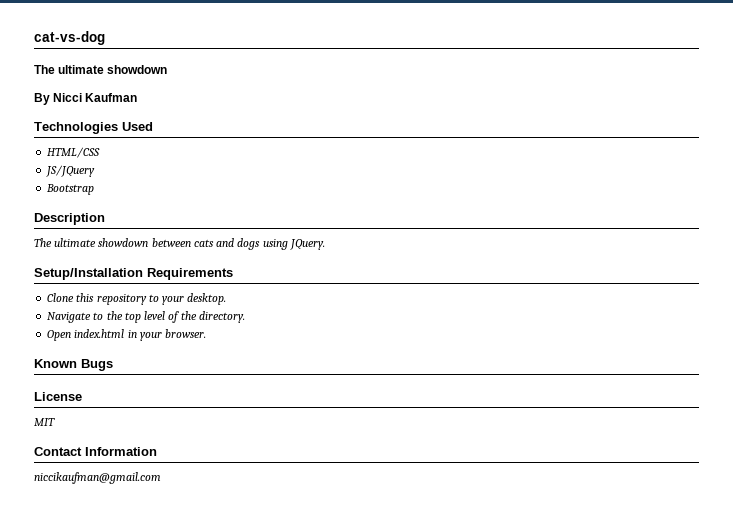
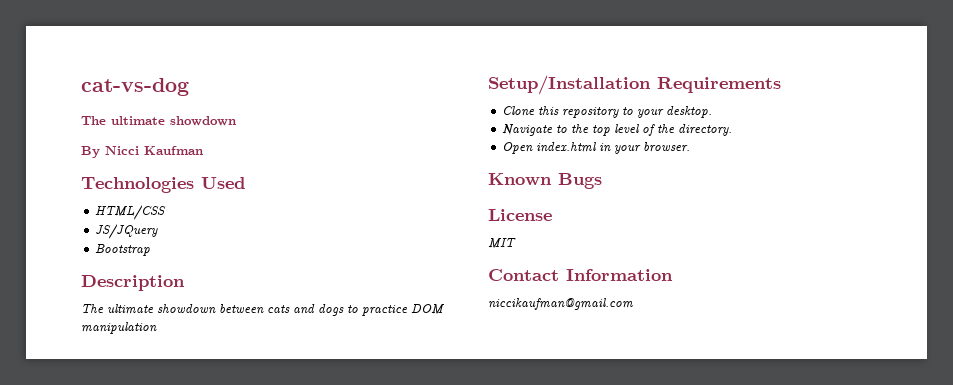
[262,239,325,250] using JQuery. -> [347,304,445,316] [81,322,157,334] to practice DOM manipulation

